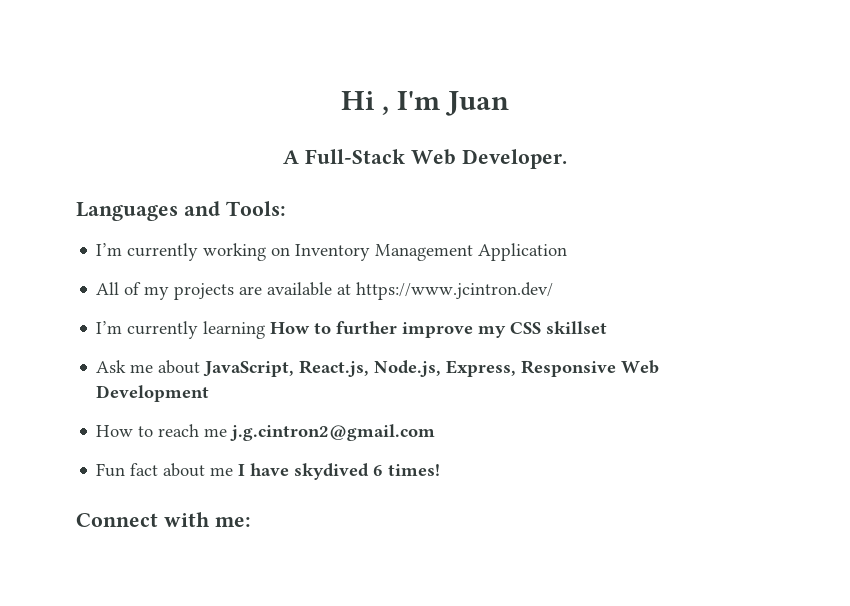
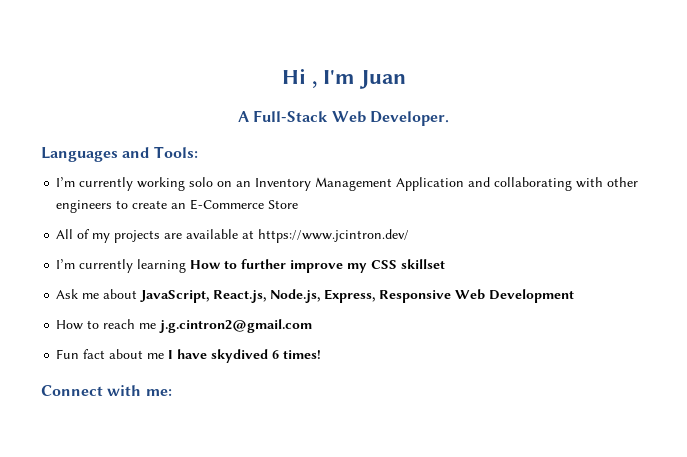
[271,247,291,256] on -> [189,177,252,187] solo on an
(568, 252) none -> [468,177,639,191] [56,199,299,213] and collaborating with other engineers to create an E-Commerce Store

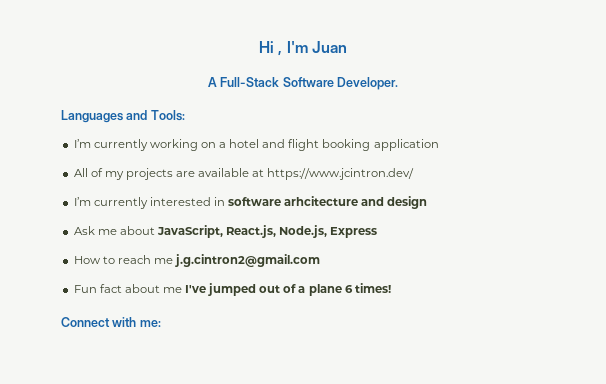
[331,111,366,123] Web -> [282,77,334,87] Software
[189,177,639,191] [56,199,299,213] solo on an Inventory Management Application and collaborating with other engineers to create an E-Commerce Store -> [200,139,439,151] on a hotel and flight booking application
[137,259,446,273] learning How to further improve my CSS skillset -> [149,196,428,209] interested in software arhcitecture and design
[324,289,575,303] Express, Responsive Web Development -> [330,227,378,238] Express
[168,349,269,363] I have skydived -> [185,283,342,296] I've jumped out of a plane

